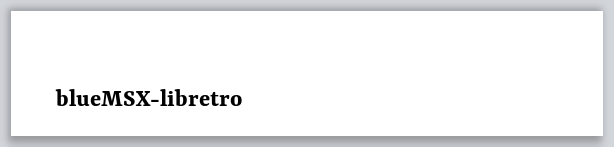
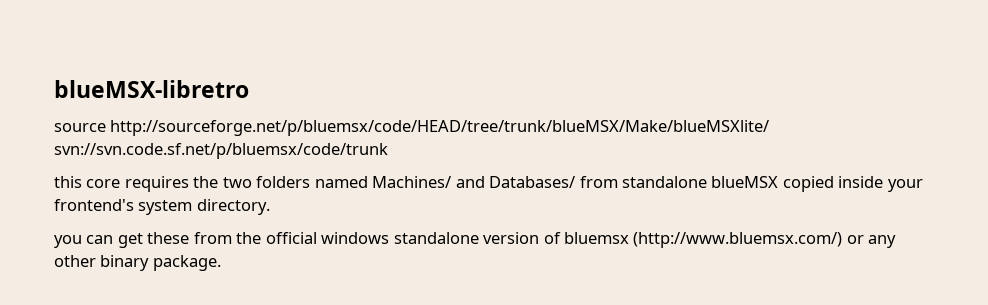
(242, 97) none -> [54,120,770,136] [54,143,388,159] [54,176,923,192] [54,199,270,215] [54,232,897,248] [54,255,221,271] // source http://sourceforge.net/p/bluemsx/code/HEAD/tree/trunk/blueMSX/Make/blueMSXlite/ svn://svn.code.sf.net/p/bluemsx/code/trunk // this core requires the two folders named Machines/ and Databases/ from standalone blueMSX copied inside your frontend's system directory. // you can get these from the official windows standalone version of bluemsx (http://www.bluemsx.com/) or any other binary package.

